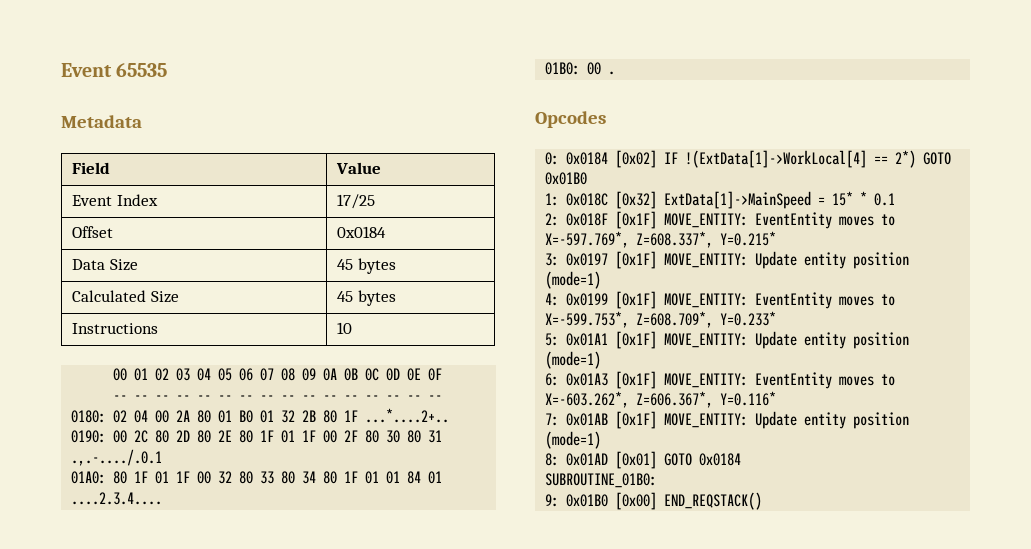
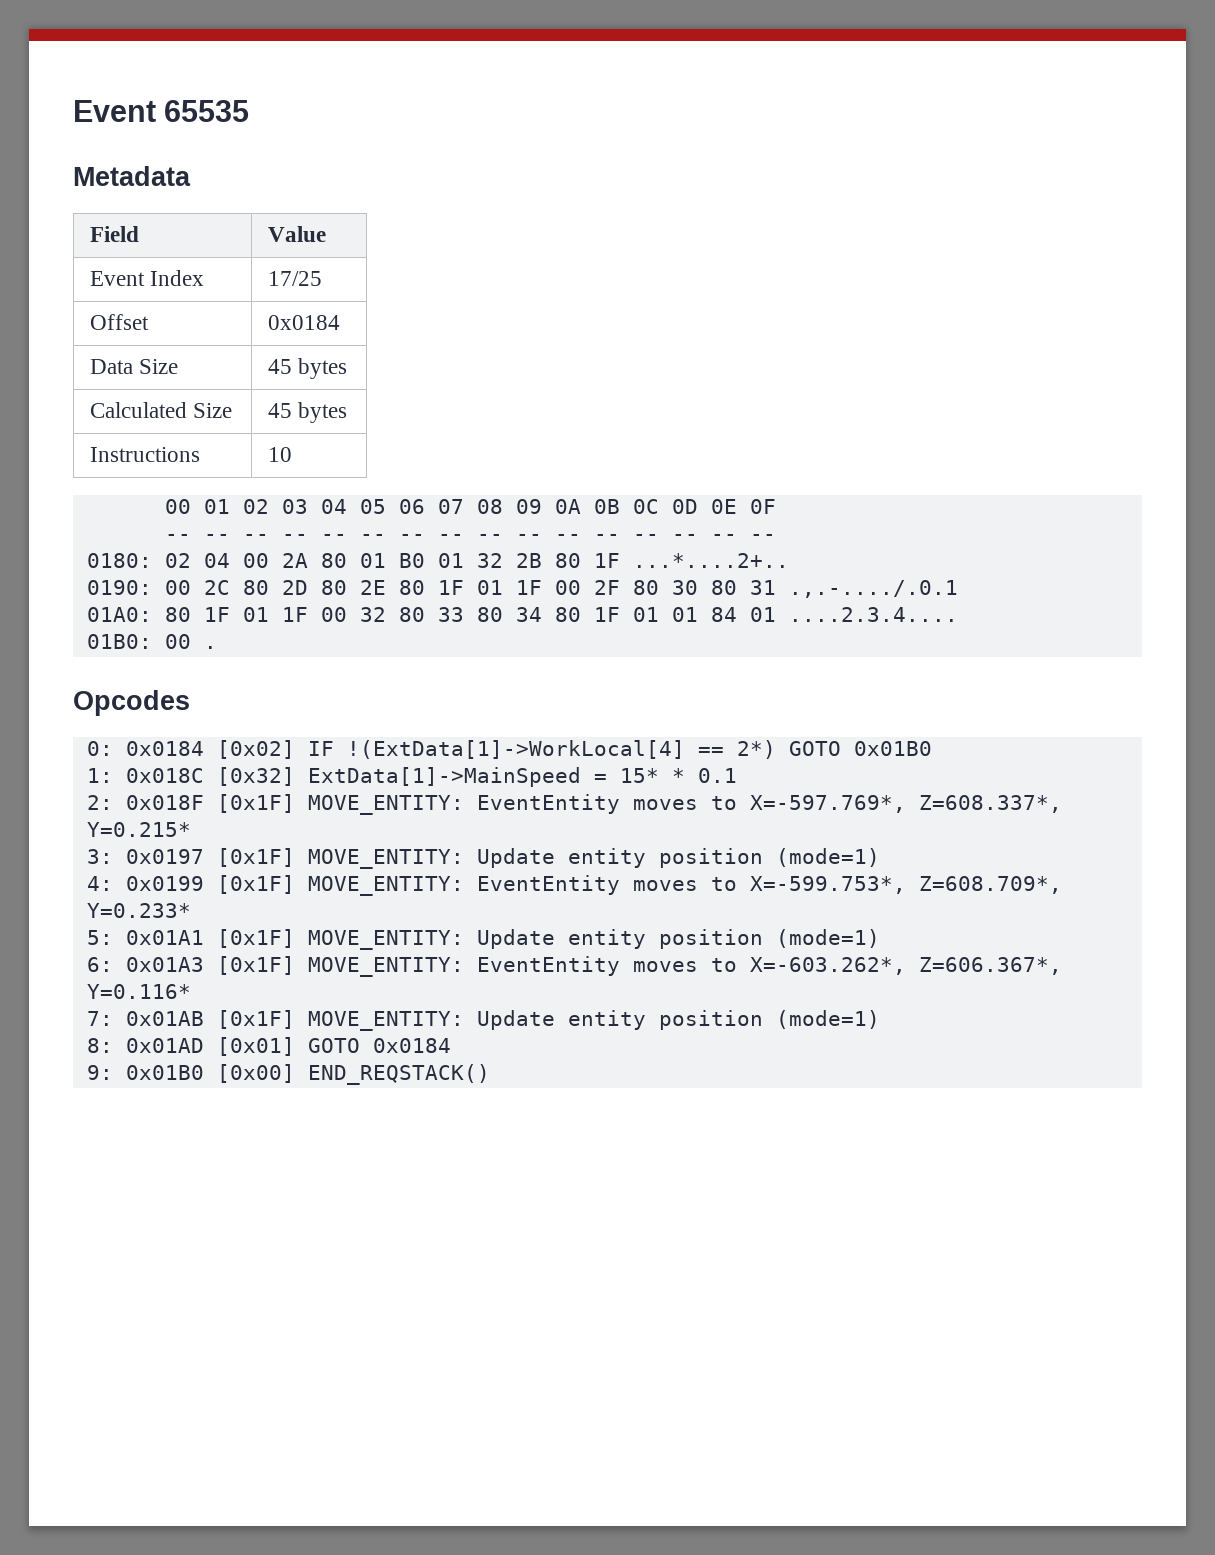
[545,473,658,488] // SUBROUTINE_01B0: -> (451, 1045) none

